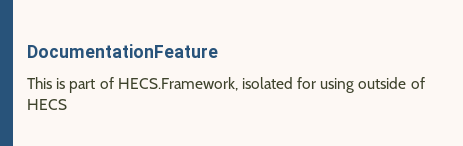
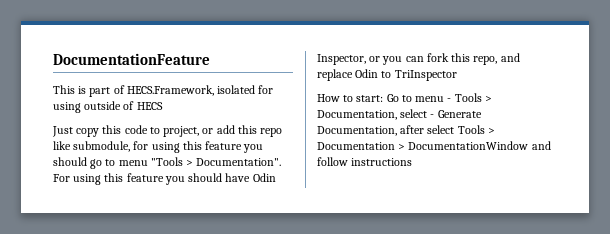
(67, 104) none -> [52,125,283,137] [53,141,264,153] [53,157,282,169] [53,173,276,185] [317,53,520,65] [317,69,457,81] [317,93,492,102] [317,109,482,120] [317,125,495,136] [317,141,551,150] [317,157,413,166] // Just copy this code to project, or add this repo like submodule, for using this feature you should go to menu "Tools > Documentation". For using this feature you should have Odin Inspector, or you can fork this repo, and replace Odin to TriInspector // How to start: Go to menu - Tools > Documentation, select - Generate Documentation, after select Tools > Documentation > DocumentationWindow and follow instructions

